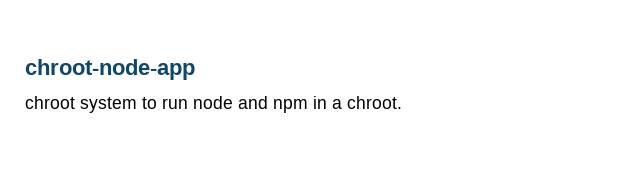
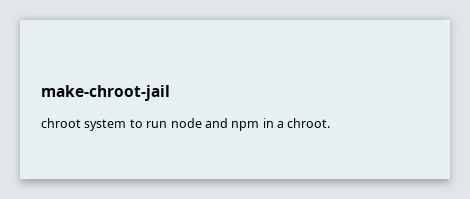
[25,59,195,80] chroot-node-app -> [41,85,170,101] make-chroot-jail

